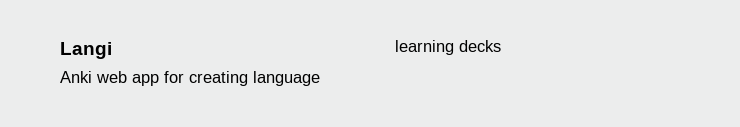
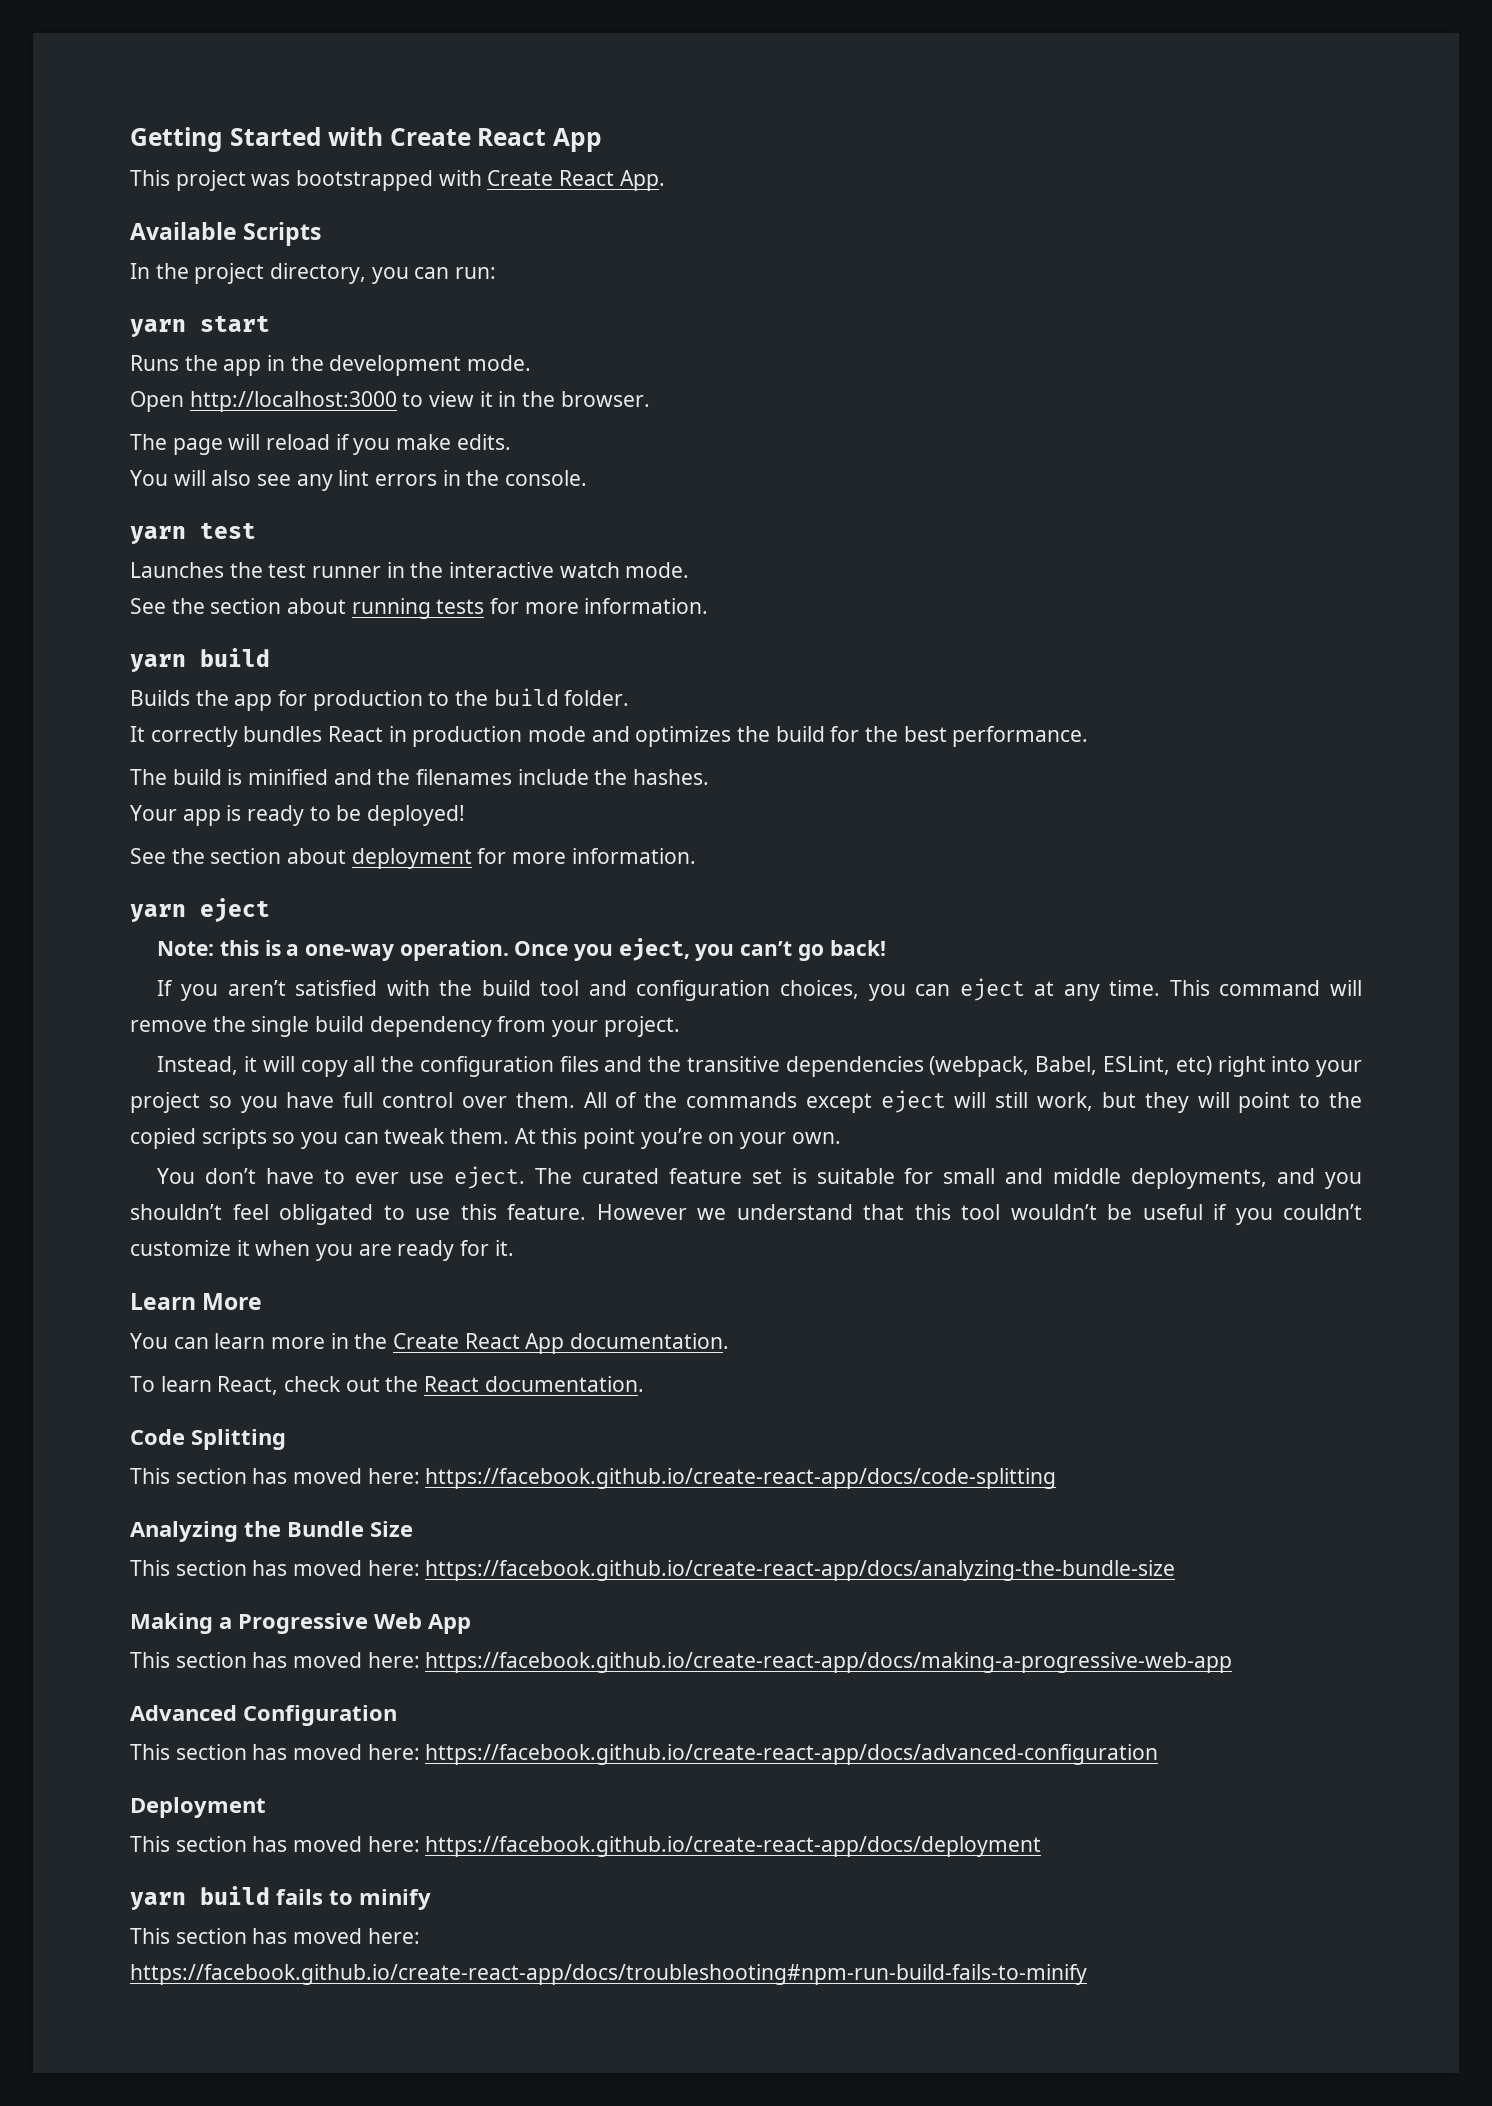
[60,42,112,59] [60,71,320,86] [395,40,501,55] Langi // Anki web app for creating language learning decks -> [130,127,603,152] [130,170,665,191] [130,222,322,246] [130,263,497,284] [130,315,270,337] [130,355,532,376] [130,391,650,412] [130,434,511,455] [130,470,588,491] [130,522,256,544] [130,562,690,578] [130,598,709,619] [130,648,270,672] [130,688,630,711] [130,726,1089,747] [130,769,710,785] [130,805,466,826] [130,848,696,869] [130,898,270,922] [157,938,886,961] [157,978,1362,1001] [130,1016,680,1037] [157,1056,1362,1077] [130,1090,1362,1113] [130,1128,841,1149] [157,1166,1363,1189] [130,1204,1362,1225] [130,1240,514,1261] [130,1293,263,1310] [130,1333,730,1354] [130,1376,644,1395] [130,1429,286,1450] [130,1468,1057,1489] [130,1521,413,1542] [130,1560,1176,1581] [130,1613,471,1634] [130,1652,1233,1673] [130,1705,397,1726] [130,1744,1159,1765] [130,1797,266,1818] [130,1836,1042,1857] [130,1886,431,1910] [130,1928,420,1944] [130,1964,1087,1985] Getting Started with Create React App // This project was bootstrapped with Create React App. // Available Scripts // In the project directory, you can run: // yarn start // Runs the app in the development mode. // Open http://localhost:3000 to view it in the browser. // The page will reload if you make edits. // You will also see any lint errors in the console. // yarn test // Launches the test runner in the interactive watch mode. // See the section about running tests for more information. // yarn build // Builds the app for production to the build folder. // It correctly bundles React in production mode and optimizes the build for the best performance. // The build is minified and the filenames include the hashes. // Your app is ready to be deployed! // See the section about deployment for more information. // yarn eject // Note: this is a one-way operation. Once you eject, you can’t go back! // If you aren’t satisfied with the build tool and configuration choices, you can eject at any time. This command will remove the single build dependency from your project. // Instead, it will copy all the configuration files and the transitive dependencies (webpack, Babel, ESLint, etc) right into your project so you have full control over them. All of the commands except eject will still work, but they will point to the copied scripts so you can tweak them. At this point you’re on your own. // You don’t have to ever use eject. The curated feature set is suitable for small and middle deployments, and you shouldn’t feel obligated to use this feature. However we understand that this tool wouldn’t be useful if you couldn’t customize it when you are ready for it. // Learn More // You can learn more in the Create React App documentation. // To learn React, check out the React documentation. // Code Splitting // This section has moved here: https://facebook.github.io/create-react-app/docs/code-splitting // Analyzing the Bundle Size // This section has moved here: https://facebook.github.io/create-react-app/docs/analyzing-the-bundle-size // Making a Progressive Web App // This section has moved here: https://facebook.github.io/create-react-app/docs/making-a-progressive-web-app // Advanced Configuration // This section has moved here: https://facebook.github.io/create-react-app/docs/advanced-configuration // Deployment // This section has moved here: https://facebook.github.io/create-react-app/docs/deployment // yarn build fails to minify // This section has moved here: https://facebook.github.io/create-react-app/docs/troubleshooting#npm-run-build-fails-to-minify

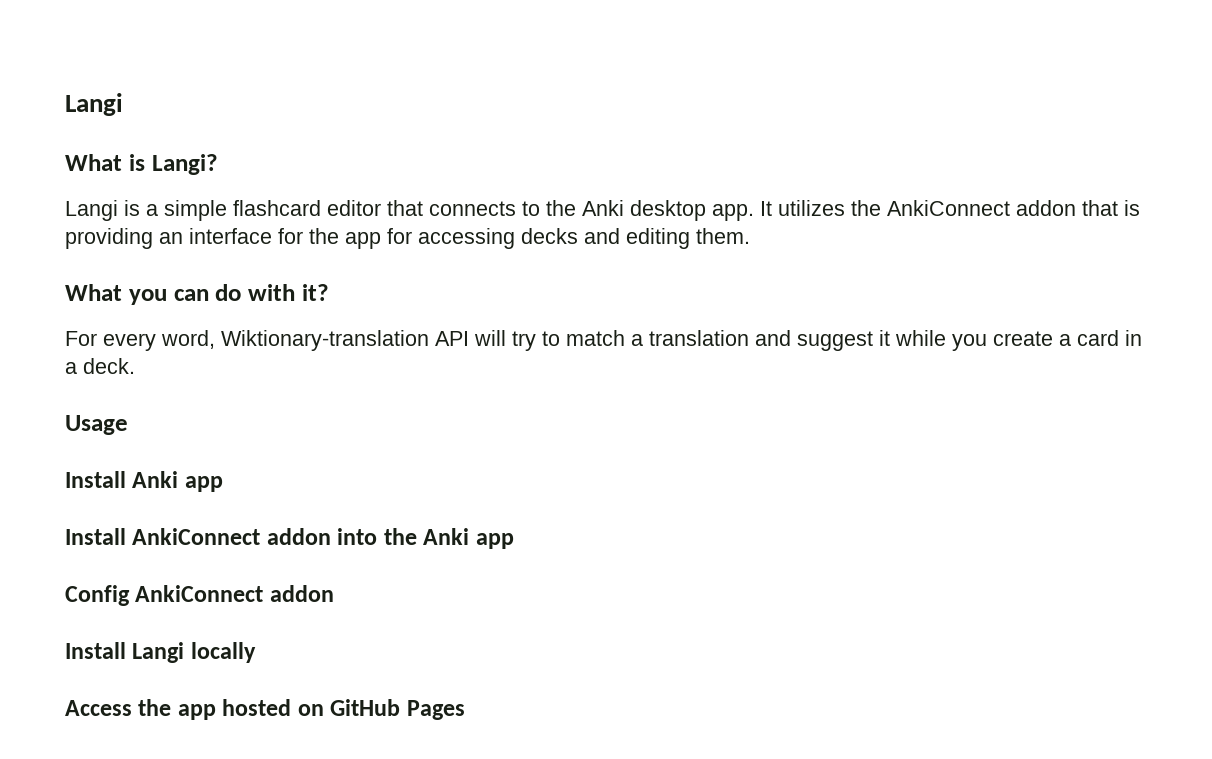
[130,127,603,152] [130,170,665,191] [130,222,322,246] [130,263,497,284] [130,315,270,337] [130,355,532,376] [130,391,650,412] [130,434,511,455] [130,470,588,491] [130,522,256,544] [130,562,690,578] [130,598,709,619] [130,648,270,672] [130,688,630,711] [130,726,1089,747] [130,769,710,785] [130,805,466,826] [130,848,696,869] [130,898,270,922] [157,938,886,961] [157,978,1362,1001] [130,1016,680,1037] [157,1056,1362,1077] [130,1090,1362,1113] [130,1128,841,1149] [157,1166,1363,1189] [130,1204,1362,1225] [130,1240,514,1261] [130,1293,263,1310] [130,1333,730,1354] [130,1376,644,1395] [130,1429,286,1450] [130,1468,1057,1489] [130,1521,413,1542] [130,1560,1176,1581] [130,1613,471,1634] [130,1652,1233,1673] [130,1705,397,1726] [130,1744,1159,1765] [130,1797,266,1818] [130,1836,1042,1857] [130,1886,431,1910] [130,1928,420,1944] [130,1964,1087,1985] Getting Started with Create React App // This project was bootstrapped with Create React App. // Available Scripts // In the project directory, you can run: // yarn start // Runs the app in the development mode. // Open http://localhost:3000 to view it in the browser. // The page will reload if you make edits. // You will also see any lint errors in the console. // yarn test // Launches the test runner in the interactive watch mode. // See the section about running tests for more information. // yarn build // Builds the app for production to the build folder. // It correctly bundles React in production mode and optimizes the build for the best performance. // The build is minified and the filenames include the hashes. // Your app is ready to be deployed! // See the section about deployment for more information. // yarn eject // Note: this is a one-way operation. Once you eject, you can’t go back! // If you aren’t satisfied with the build tool and configuration choices, you can eject at any time. This command will remove the single build dependency from your project. // Instead, it will copy all the configuration files and the transitive dependencies (webpack, Babel, ESLint, etc) right into your project so you have full control over them. All of the commands except eject will still work, but they will point to the copied scripts so you can tweak them. At this point you’re on your own. // You don’t have to ever use eject. The curated feature set is suitable for small and middle deployments, and you shouldn’t feel obligated to use this feature. However we understand that this tool wouldn’t be useful if you couldn’t customize it when you are ready for it. // Learn More // You can learn more in the Create React App documentation. // To learn React, check out the React documentation. // Code Splitting // This section has moved here: https://facebook.github.io/create-react-app/docs/code-splitting // Analyzing the Bundle Size // This section has moved here: https://facebook.github.io/create-react-app/docs/analyzing-the-bundle-size // Making a Progressive Web App // This section has moved here: https://facebook.github.io/create-react-app/docs/making-a-progressive-web-app // Advanced Configuration // This section has moved here: https://facebook.github.io/create-react-app/docs/advanced-configuration // Deployment // This section has moved here: https://facebook.github.io/create-react-app/docs/deployment // yarn build fails to minify // This section has moved here: https://facebook.github.io/create-react-app/docs/troubleshooting#npm-run-build-fails-to-minify -> [65,93,123,116] [65,154,218,175] [65,200,1140,221] [65,228,750,249] [65,284,329,305] [65,330,1142,351] [65,358,135,374] [65,415,128,435] [65,471,223,492] [65,528,514,549] [65,585,334,606] [65,642,256,663] [65,699,465,720] Langi // What is Langi? // Langi is a simple flashcard editor that connects to the Anki desktop app. It utilizes the AnkiConnect addon that is providing an interface for the app for accessing decks and editing them. // What you can do with it? // For every word, Wiktionary-translation API will try to match a translation and suggest it while you create a card in a deck. // Usage // Install Anki app // Install AnkiConnect addon into the Anki app // Config AnkiConnect addon // Install Langi locally // Access the app hosted on GitHub Pages

